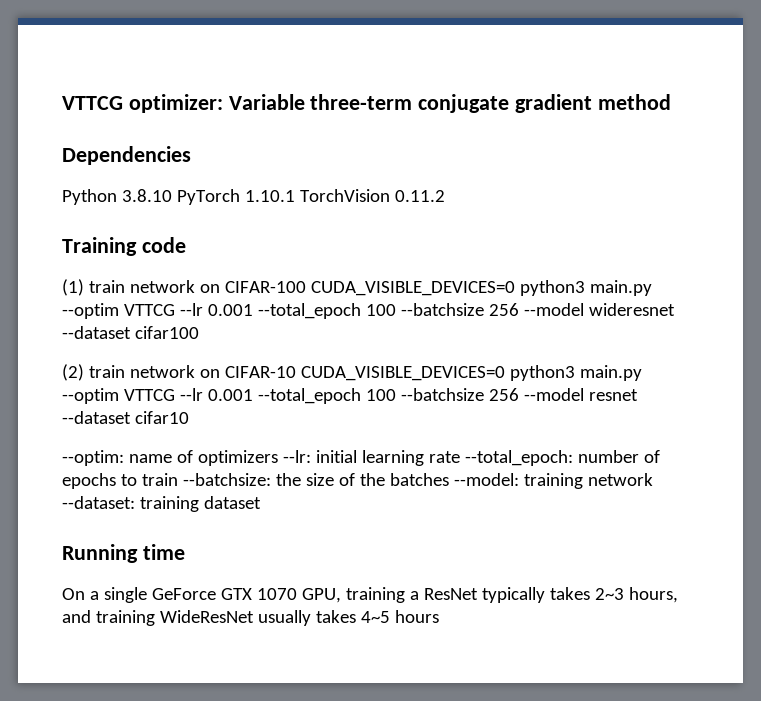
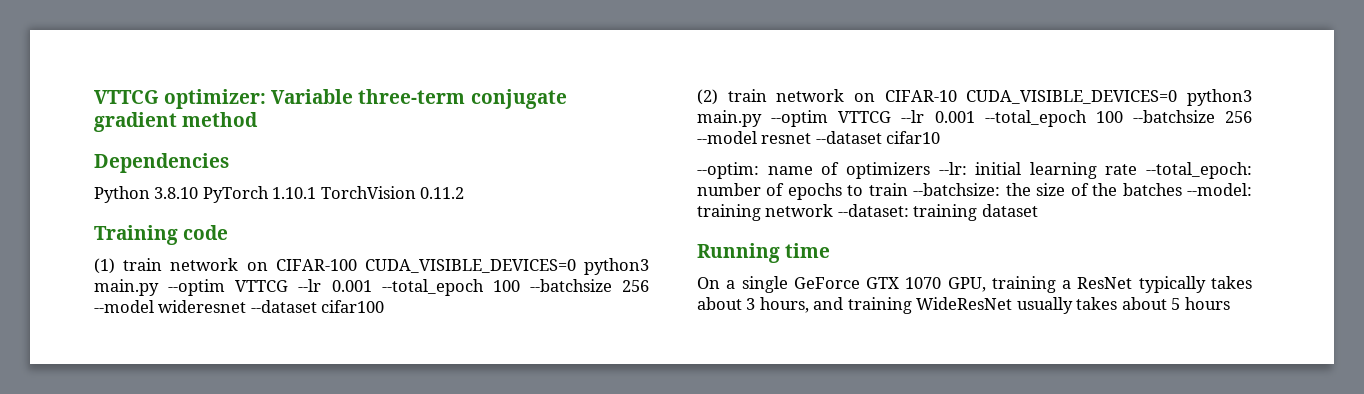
[594,588,624,600] 2~3 -> [697,297,756,310] about 3
[360,611,390,623] 4~5 -> [1121,297,1181,310] about 5

